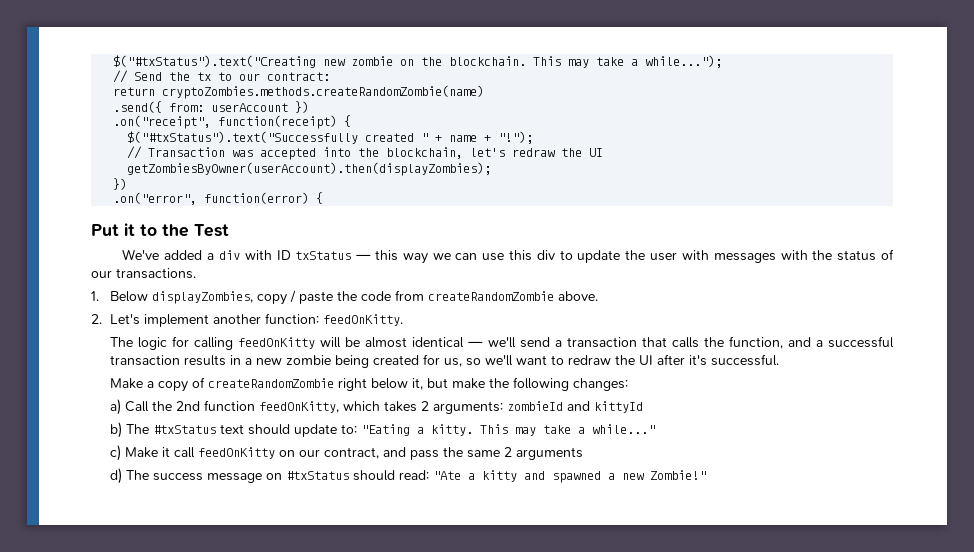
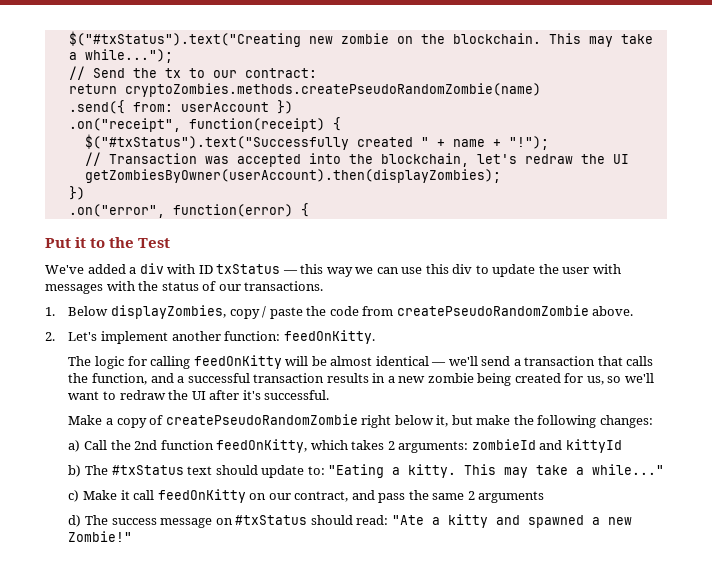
[162,85,485,99] cryptoZombies.methods.createRandomZombie(name) -> [124,83,541,97] cryptoZombies.methods.createPseudoRandomZombie(name)
[428,291,555,301] createRandomZombie -> [396,305,589,316] createPseudoRandomZombie
[208,378,335,388] createRandomZombie -> [165,414,358,425] createPseudoRandomZombie

